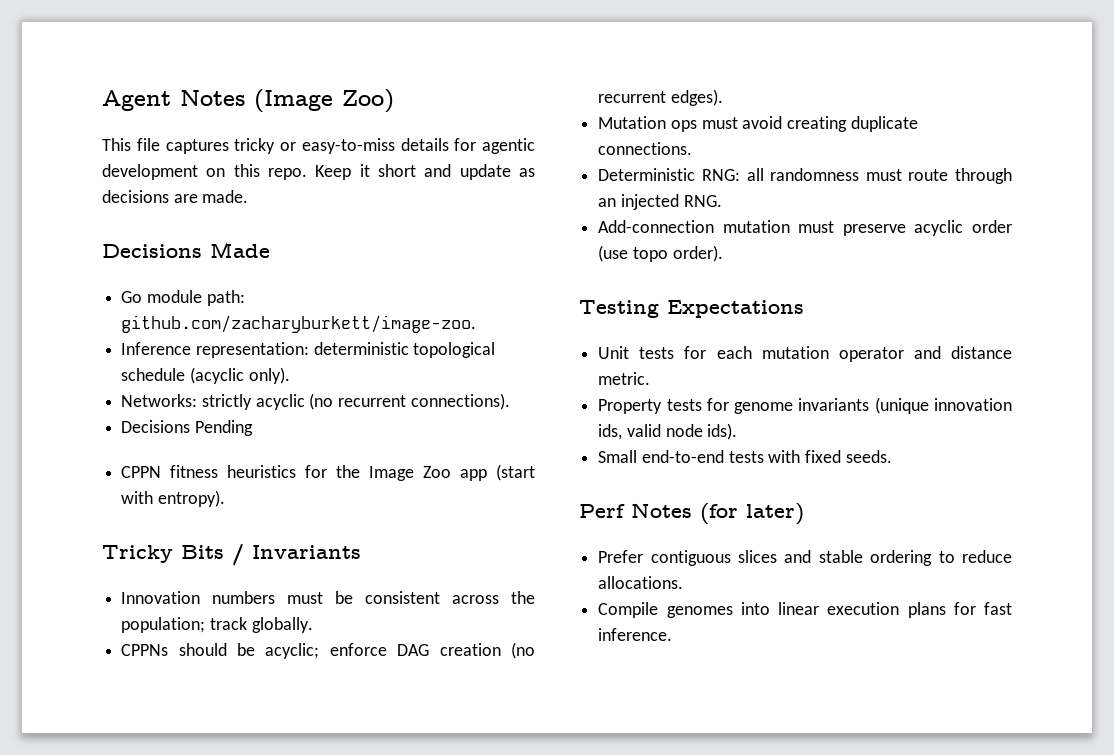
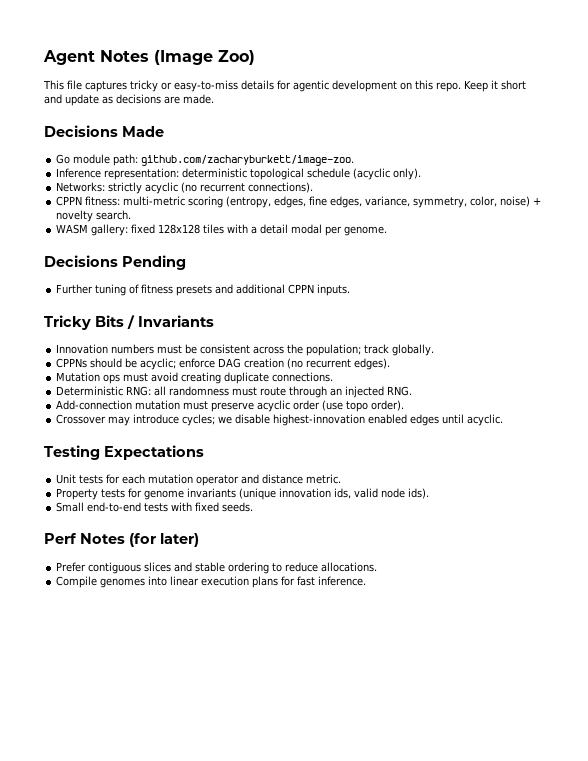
[121,420,253,436] [121,464,535,481] [121,490,225,507] Decisions Pending // CPPN fitness heuristics for the Image Zoo app (start with entropy). -> [56,196,542,208] [56,210,132,222] [56,224,388,236] [44,255,186,270] [56,284,351,296] CPPN fitness: multi-metric scoring (entropy, edges, fine edges, variance, symmetry, color, noise) + novelty search. // WASM gallery: fixed 128x128 tiles with a detail modal per genome. // Decisions Pending // Further tuning of fitness presets and additional CPPN inputs.
(723, 253) none -> [56,414,504,426] // Crossover may introduce cycles; we disable highest-innovation enabled edges until acyclic.

